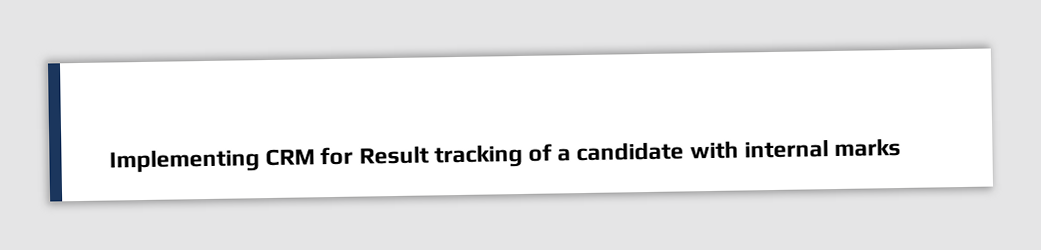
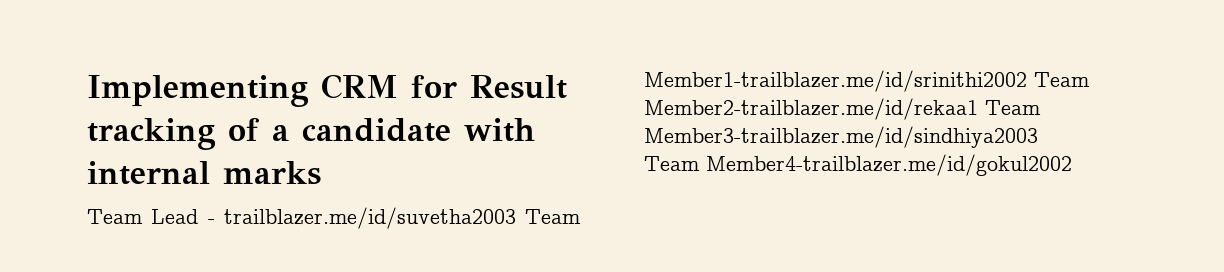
(902, 147) none -> [87,207,581,229] [644,70,1090,92] [644,98,1041,120] [644,126,1038,148] [644,154,1072,176] // Team Lead - trailblazer.me/id/suvetha2003 Team Member1-trailblazer.me/id/srinithi2002 Team Member2-trailblazer.me/id/rekaa1 Team Member3-trailblazer.me/id/sindhiya2003 // Team Member4-trailblazer.me/id/gokul2002

